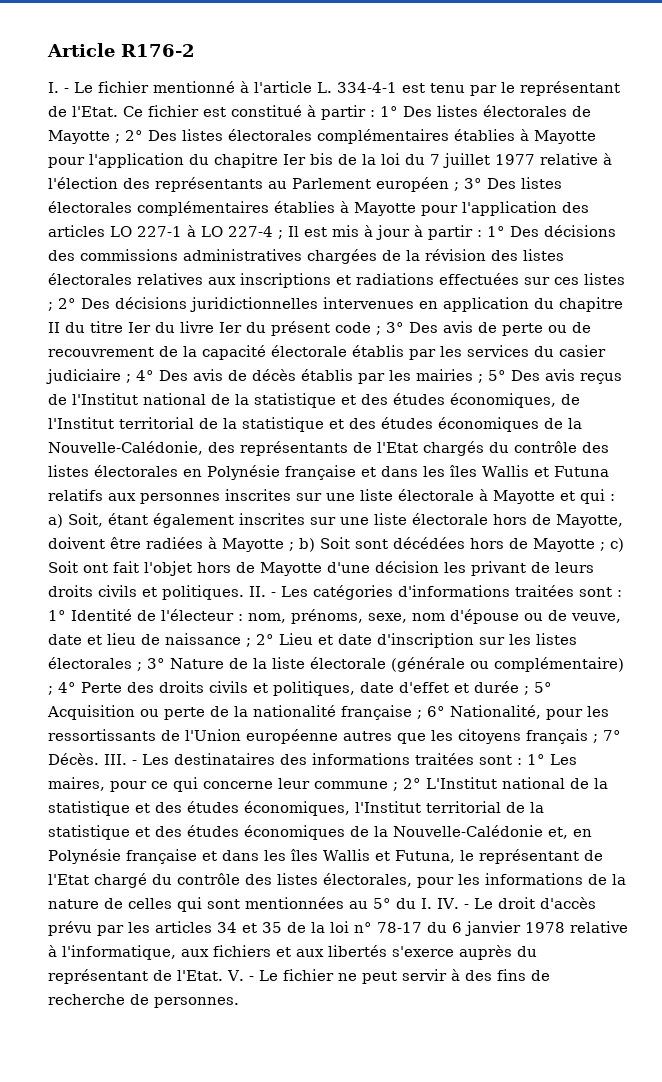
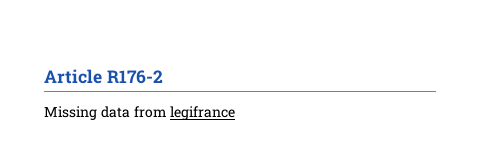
[48,81,620,96] [48,105,591,120] [48,129,596,144] [48,153,612,168] [48,177,562,192] [48,201,589,216] [48,225,616,240] [48,249,564,264] [48,273,625,288] [48,297,623,312] [48,321,591,336] [48,345,606,360] [46,369,622,384] [48,393,580,408] [48,417,582,432] [48,441,609,456] [48,465,609,480] [48,489,615,504] [48,513,623,528] [48,537,624,552] [48,561,594,576] [48,585,622,600] [48,609,621,624] [48,633,577,648] [48,657,624,672] [48,681,552,696] [47,705,609,720] [48,729,621,744] [48,753,577,765] [48,777,608,792] [48,801,544,816] [48,825,592,840] [48,849,603,864] [48,873,626,888] [48,897,596,912] [48,921,628,936] [48,945,537,960] [48,969,550,984] [48,994,239,1008] I. - Le fichier mentionné à l'article L. 334-4-1 est tenu par le représentant de l'Etat. Ce fichier est constitué à partir : 1° Des listes électorales de Mayotte ; 2° Des listes électorales complémentaires établies à Mayotte pour l'application du chapitre Ier bis de la loi du 7 juillet 1977 relative à l'élection des représentants au Parlement européen ; 3° Des listes électorales complémentaires établies à Mayotte pour l'application des articles LO 227-1 à LO 227-4 ; Il est mis à jour à partir : 1° Des décisions des commissions administratives chargées de la révision des listes électorales relatives aux inscriptions et radiations effectuées sur ces listes ; 2° Des décisions juridictionnelles intervenues en application du chapitre II du titre Ier du livre Ier du présent code ; 3° Des avis de perte ou de recouvrement de la capacité électorale établis par les services du casier judiciaire ; 4° Des avis de décès établis par les mairies ; 5° Des avis reçus de l'Institut national de la statistique et des études économiques, de l'Institut territorial de la statistique et des études économiques de la Nouvelle-Calédonie, des représentants de l'Etat chargés du contrôle des listes électorales en Polynésie française et dans les îles Wallis et Futuna relatifs aux personnes inscrites sur une liste électorale à Mayotte et qui : a) Soit, étant également inscrites sur une liste électorale hors de Mayotte, doivent être radiées à Mayotte ; b) Soit sont décédées hors de Mayotte ; c) Soit ont fait l'objet hors de Mayotte d'une décision les privant de leurs droits civils et politiques. II. - Les catégories d'informations traitées sont : 1° Identité de l'électeur : nom, prénoms, sexe, nom d'épouse ou de veuve, date et lieu de naissance ; 2° Lieu et date d'inscription sur les listes électorales ; 3° Nature de la liste électorale (générale ou complémentaire) ; 4° Perte des droits civils et politiques, date d'effet et durée ; 5° Acquisition ou perte de la nationalité française ; 6° Nationalité, pour les ressortissants de l'Union européenne autres que les citoyens français ; 7° Décès. III. - Les destinataires des informations traitées sont : 1° Les maires, pour ce qui concerne leur commune ; 2° L'Institut national de la statistique et des études économiques, l'Institut territorial de la statistique et des études économiques de la Nouvelle-Calédonie et, en Polynésie française et dans les îles Wallis et Futuna, le représentant de l'Etat chargé du contrôle des listes électorales, pour les informations de la nature de celles qui sont mentionnées au 5° du I. IV. - Le droit d'accès prévu par les articles 34 et 35 de la loi n° 78-17 du 6 janvier 1978 relative à l'informatique, aux fichiers et aux libertés s'exerce auprès du représentant de l'Etat. V. - Le fichier ne peut servir à des fins de recherche de personnes. -> [44,106,236,120] Missing data from legifrance

